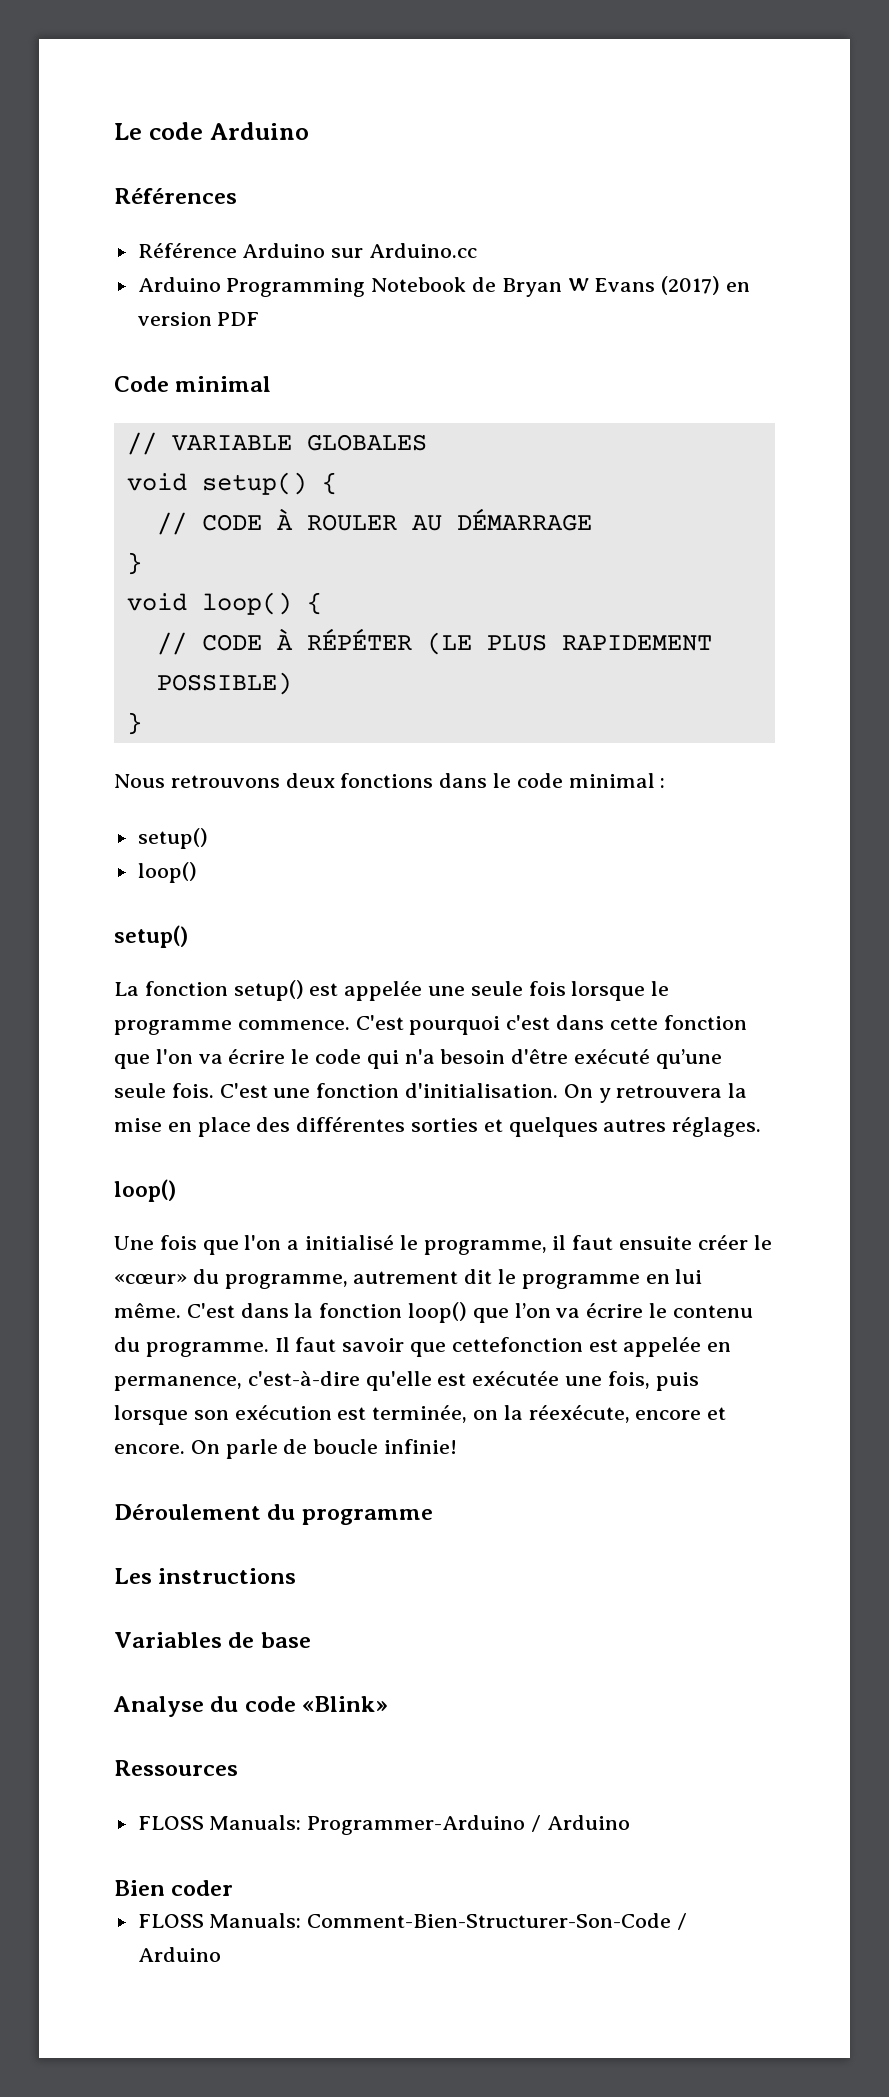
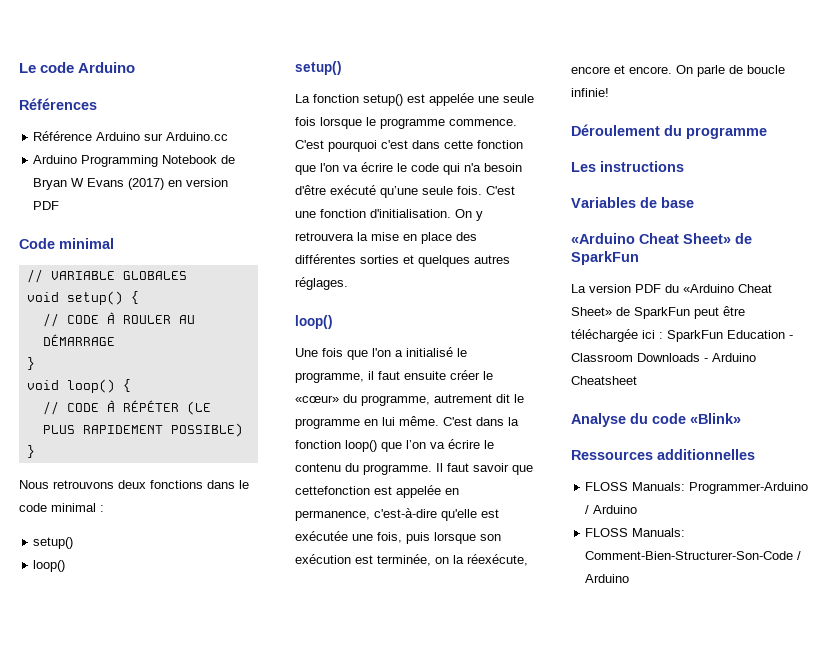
(311, 1640) none -> [571,233,752,244] [571,251,639,265] [571,284,772,293] [571,306,745,319] [571,329,793,342] [571,353,756,362] [571,376,637,385] // «Arduino Cheat Sheet» de SparkFun // La version PDF du «Arduino Cheat Sheet» de SparkFun peut être téléchargée ici : SparkFun Education - Classroom Downloads - Arduino Cheatsheet
(238, 1768) none -> [657,449,755,460] additionnelles
[114,1880,234,1896] // Bien coder -> (638, 509) none

